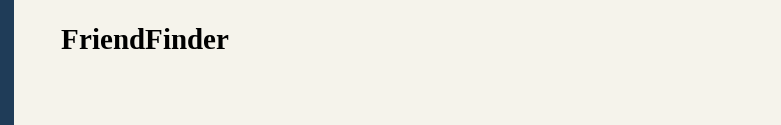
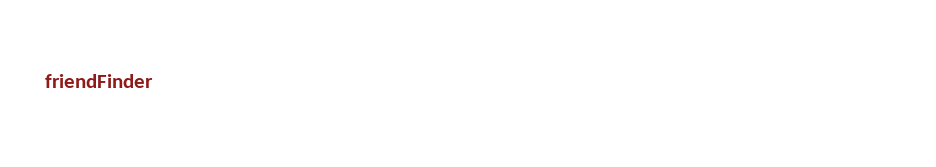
[61,28,229,49] FriendFinder -> [45,74,153,88] friendFinder

